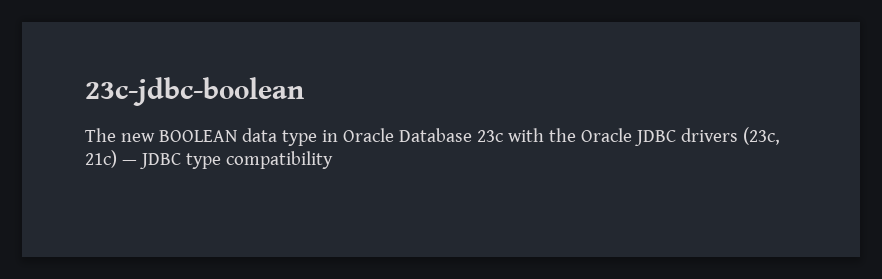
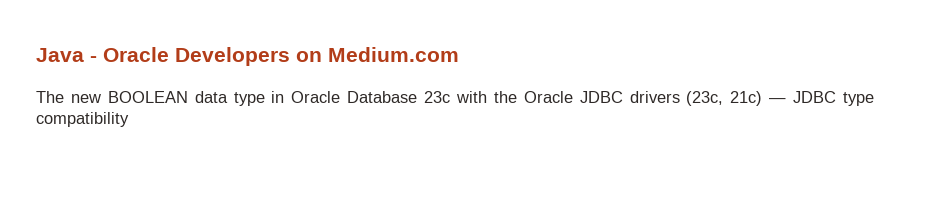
[85,77,304,106] 23c-jdbc-boolean -> [36,47,459,66] Java - Oracle Developers on Medium.com

